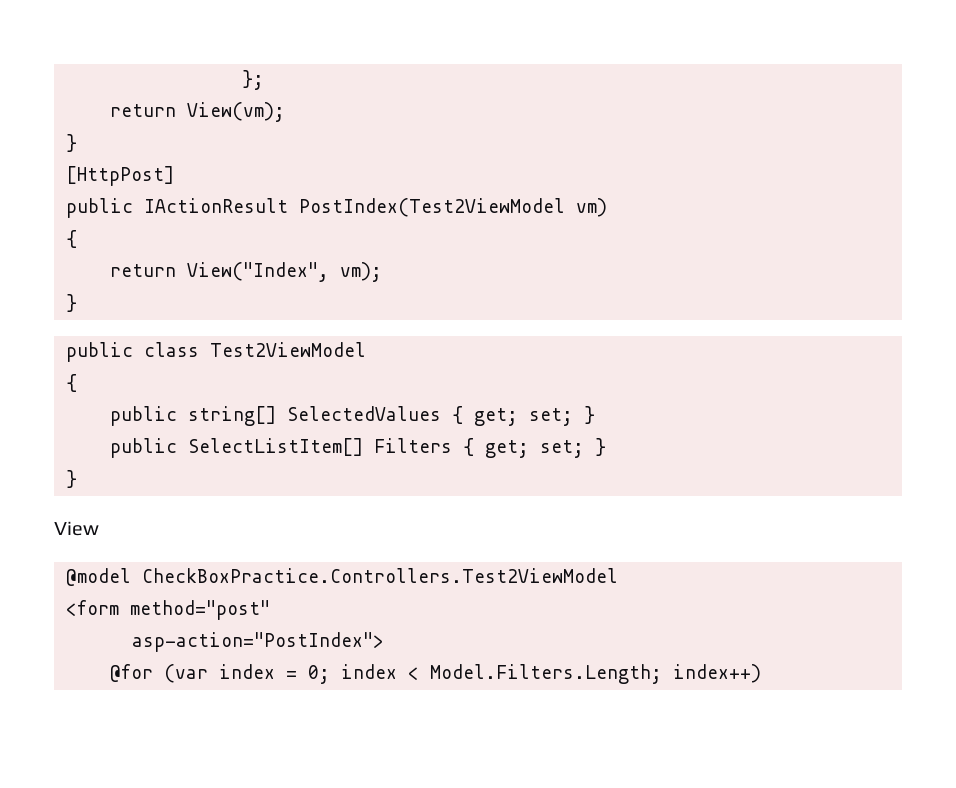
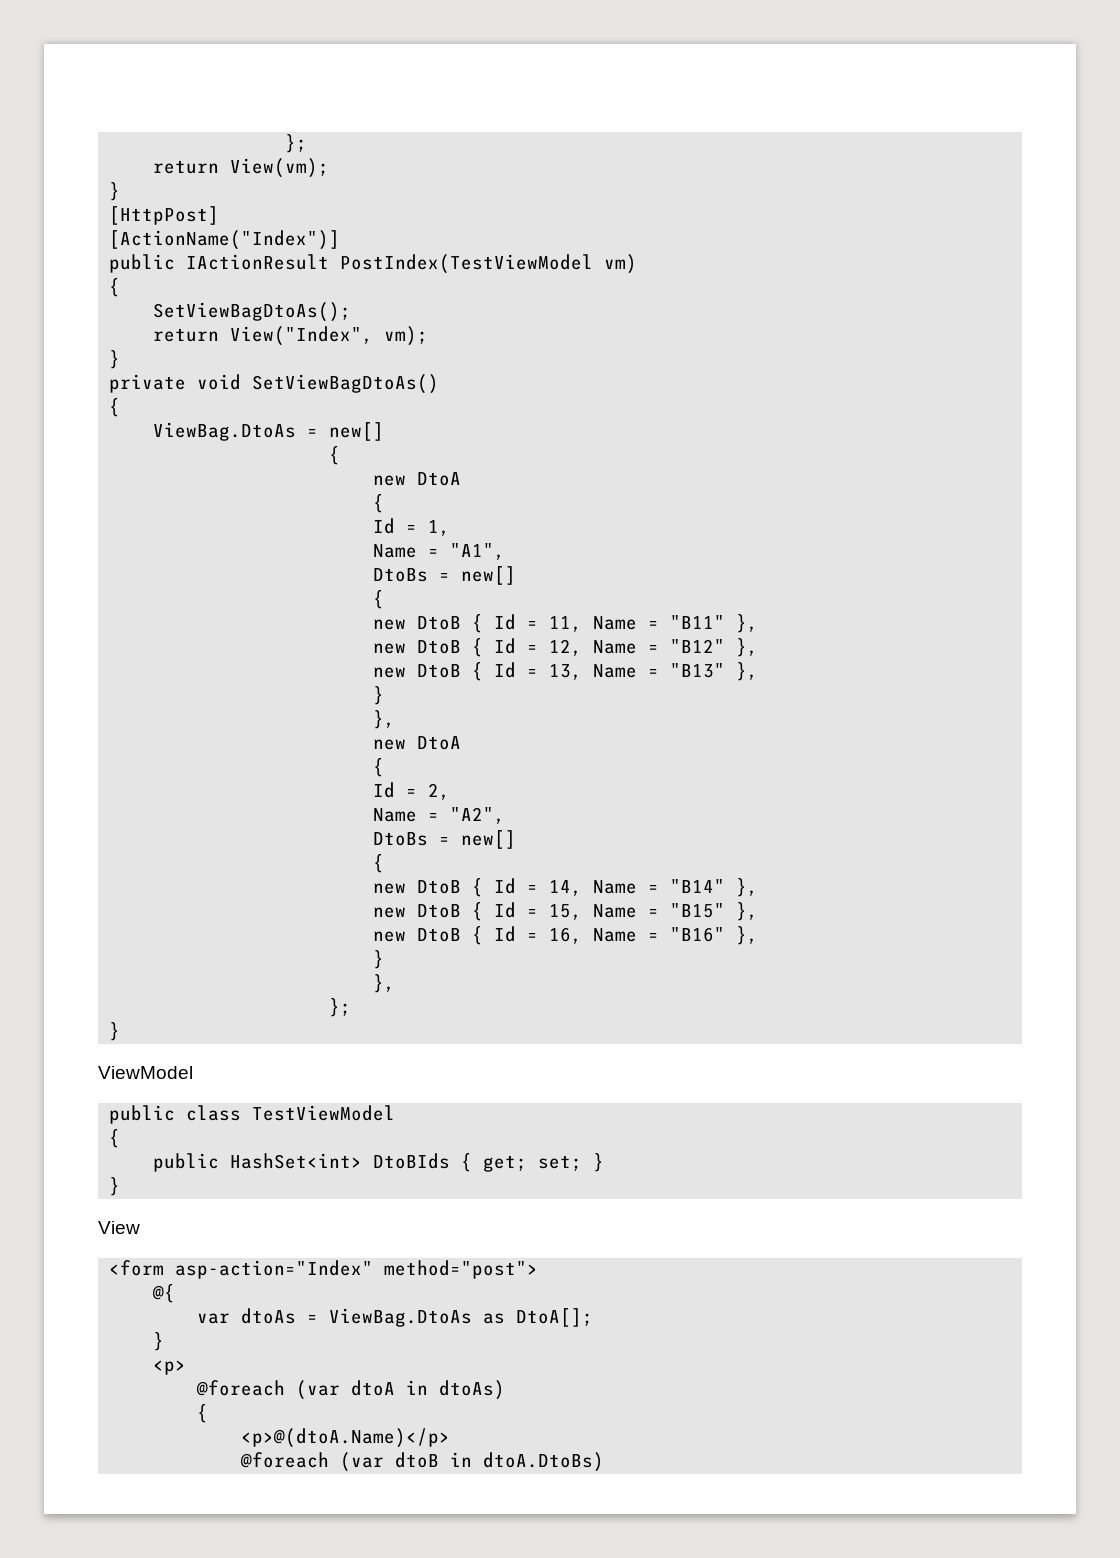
(174, 176) none -> [109,230,341,250] // [ActionName("Index")]
[299,198,565,217] PostIndex(Test2ViewModel -> [340,254,594,274] PostIndex(TestViewModel
(77, 239) none -> [153,302,352,322] // SetViewBagDtoAs();
(77, 303) none -> [109,374,440,394] [109,398,121,417] [153,422,385,441] [329,446,341,465] [373,472,462,486] [373,494,385,513] [373,518,451,536] [373,543,506,560] [373,566,517,585] [373,590,385,609] [373,614,759,633] [373,638,759,657] [373,662,759,681] [373,686,385,705] [373,710,396,729] [373,736,462,750] [373,758,385,777] [373,782,451,800] [373,807,506,824] [373,830,517,849] [373,854,385,873] [373,878,759,897] [373,902,759,921] [373,926,759,945] [373,950,385,969] [373,974,396,993] [329,998,352,1017] [109,1022,121,1041] [98,1066,193,1079] // private void SetViewBagDtoAs() // { // ViewBag.DtoAs = new[] // { // new DtoA // { // Id = 1, // Name = "A1", // DtoBs = new[] // { // new DtoB { Id = 11, Name = "B11" }, // new DtoB { Id = 12, Name = "B12" }, // new DtoB { Id = 13, Name = "B13" }, // } // }, // new DtoA // { // Id = 2, // Name = "A2", // DtoBs = new[] // { // new DtoB { Id = 14, Name = "B14" }, // new DtoB { Id = 15, Name = "B15" }, // new DtoB { Id = 16, Name = "B16" }, // } // }, // }; // } // ViewModel
[210,342,366,357] Test2ViewModel -> [252,1105,396,1121] TestViewModel
[188,406,595,426] [110,438,452,458] string[] SelectedValues { get; set; } // public SelectListItem[] Filters -> [230,1153,451,1169] HashSet<int> DtoBIds
[66,568,618,586] [66,600,270,620] [132,632,384,652] [110,664,761,684] @model CheckBoxPractice.Controllers.Test2ViewModel // <form method="post" // asp-action="PostIndex"> // @for (var index = 0; index < Model.Filters.Length; index++) -> [109,1260,539,1279] [152,1284,176,1303] [197,1308,594,1327] [153,1332,165,1351] [153,1360,187,1375] [196,1380,506,1400] [197,1404,209,1423] [241,1428,451,1448] [240,1452,605,1472] <form asp-action="Index" method="post"> // @{ // var dtoAs = ViewBag.DtoAs as DtoA[]; // } // <p> // @foreach (var dtoA in dtoAs) // { // <p>@(dtoA.Name)</p> // @foreach (var dtoB in dtoA.DtoBs)

